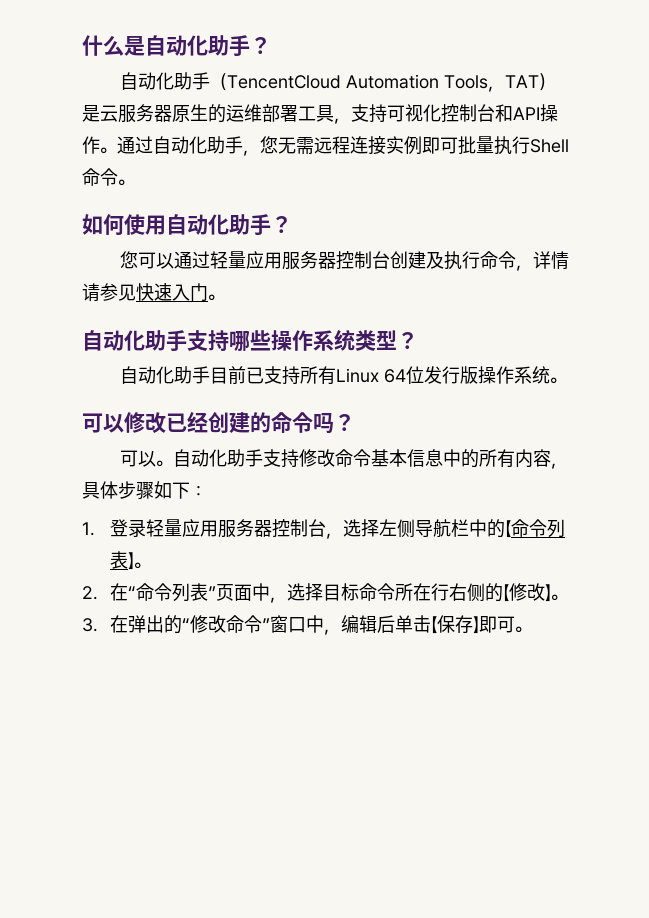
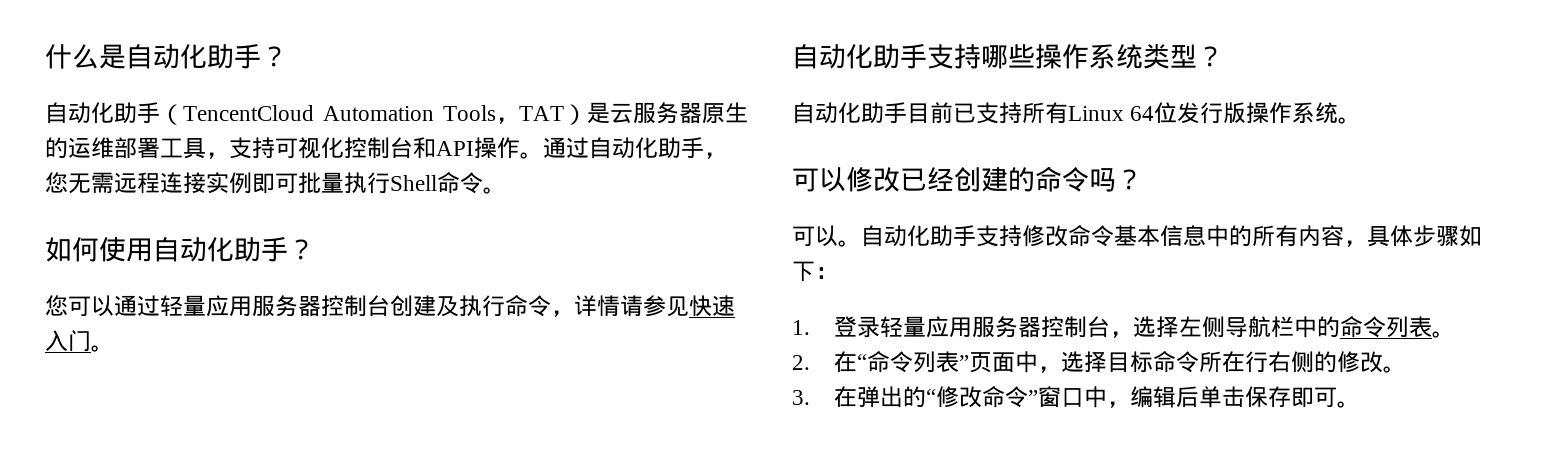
[504,519,565,538] [109,551,134,570] 【命令列表】 -> [1340,316,1433,338] 命令列表
[502,583,551,602] 【修改】 -> [1337,351,1384,373] 修改
[430,615,479,634] 【保存】 -> [1245,386,1292,408] 保存

